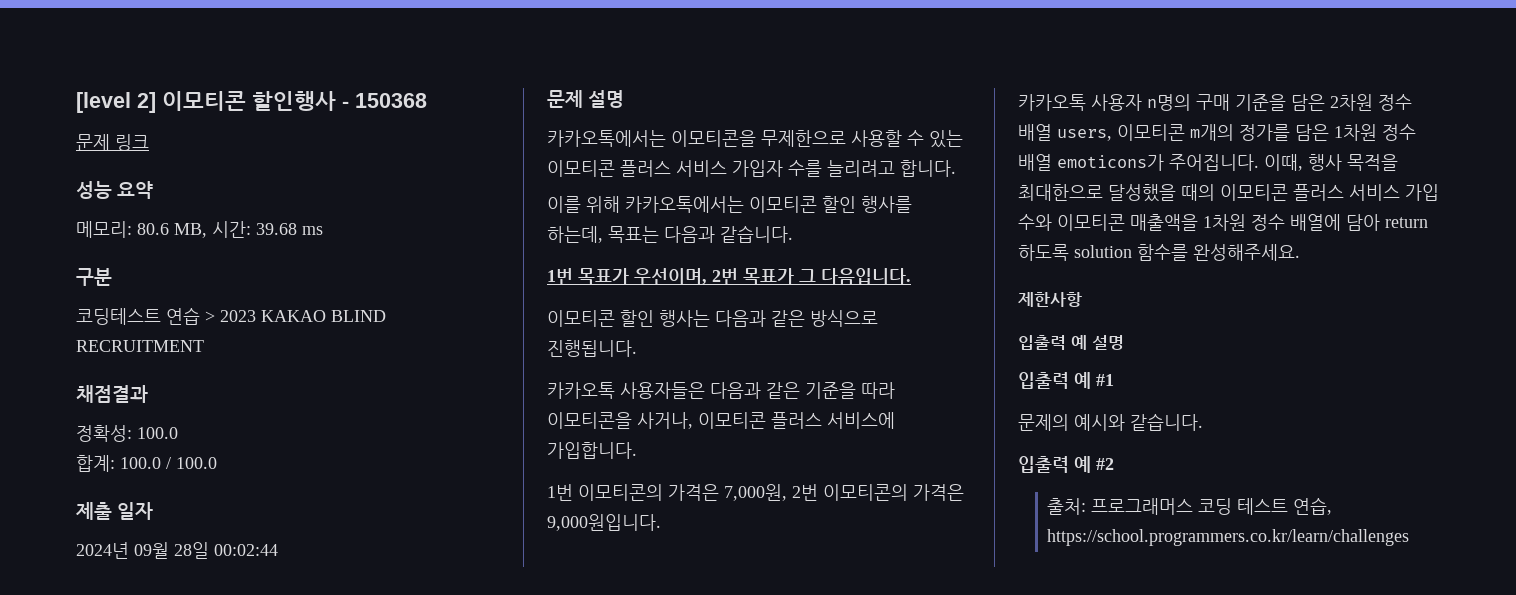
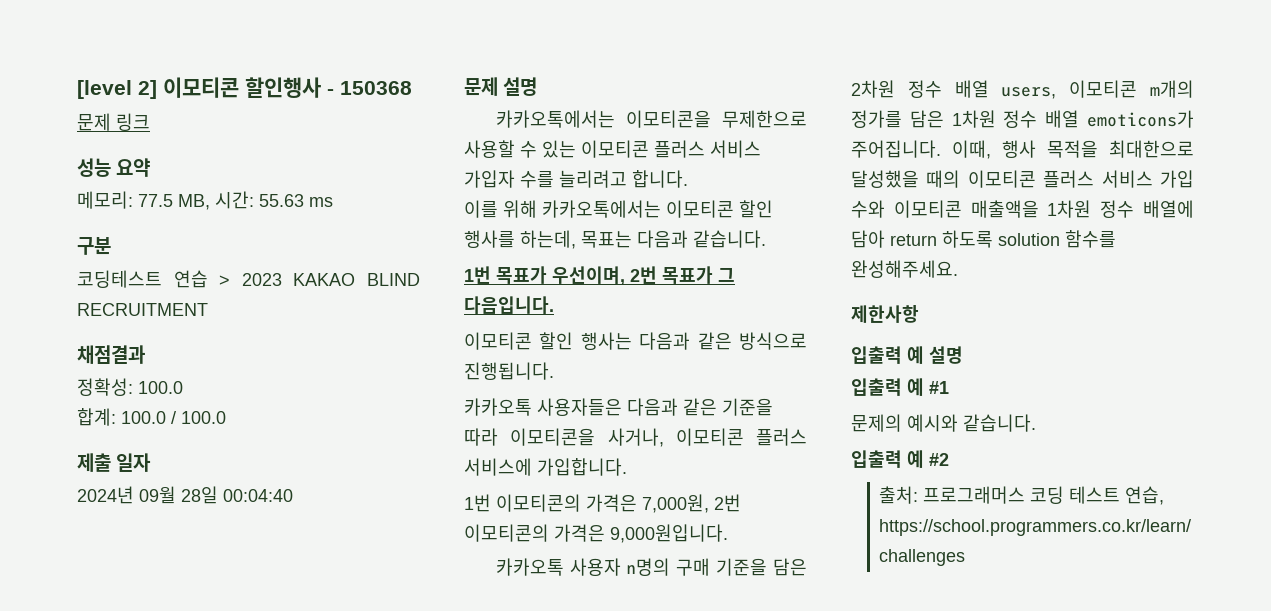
[137,223,169,235] 80.6 -> [138,194,173,207] 77.5
[256,223,297,235] 39.68 -> [259,194,304,207] 55.63
[214,544,278,556] 00:02:44 -> [223,489,293,502] 00:04:40

